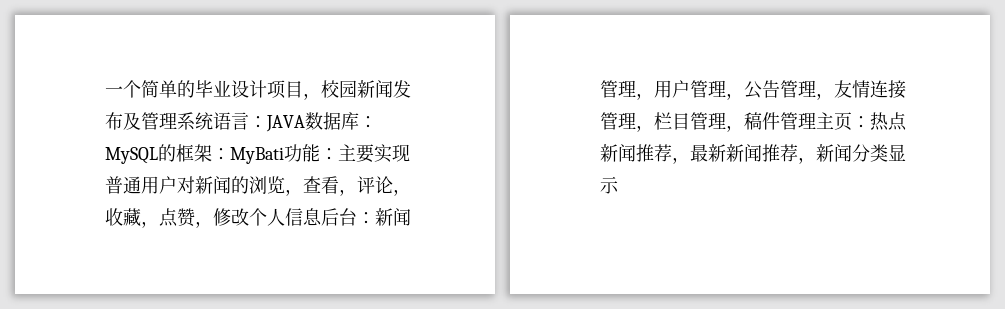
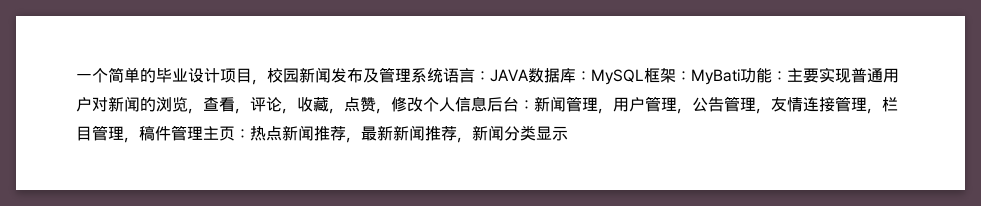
[158,144,176,162] 的 -> (644, 77) none

